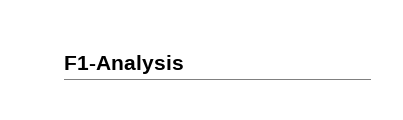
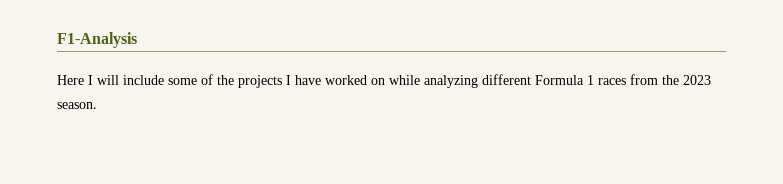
(184, 64) none -> [57,74,711,88] [57,102,97,109] // Here I will include some of the projects I have worked on while analyzing different Formula 1 races from the 2023 season.

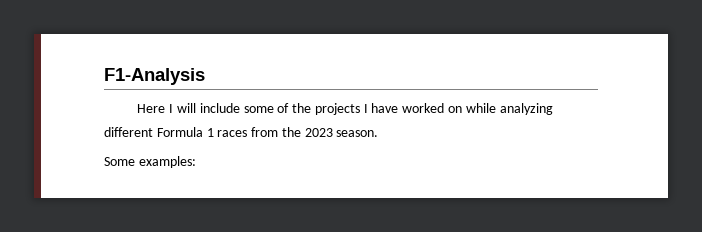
(97, 105) none -> [104,156,196,168] // Some examples:

